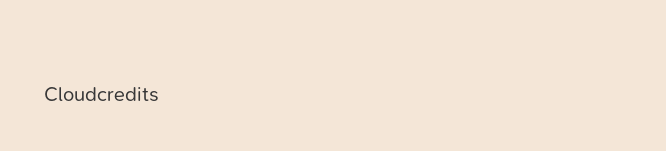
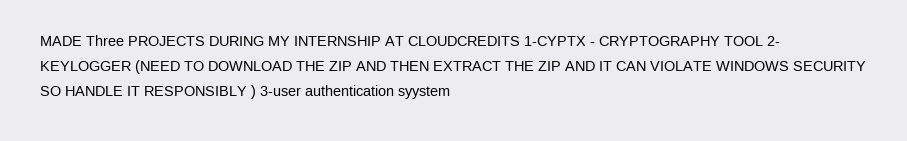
[44,87,159,102] Cloudcredits -> [40,35,780,46] [40,60,866,74] [40,85,450,99] MADE Three PROJECTS DURING MY INTERNSHIP AT CLOUDCREDITS 1-CYPTX - CRYPTOGRAPHY TOOL 2- KEYLOGGER (NEED TO DOWNLOAD THE ZIP AND THEN EXTRACT THE ZIP AND IT CAN VIOLATE WINDOWS SECURITY SO HANDLE IT RESPONSIBLY ) 3-user authentication syystem

